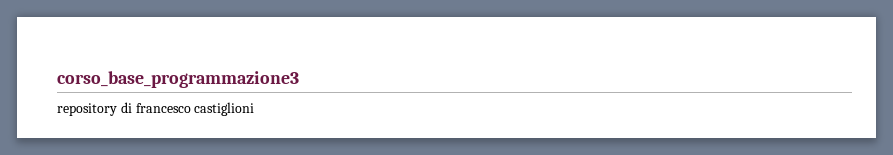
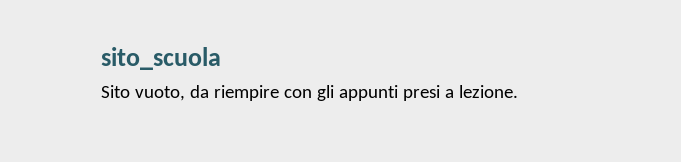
[57,71,299,88] [57,102,255,116] corso_base_programmazione3 // repository di francesco castiglioni -> [101,47,221,70] [101,85,518,101] sito_scuola // Sito vuoto, da riempire con gli appunti presi a lezione.

